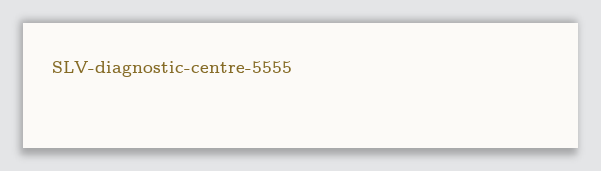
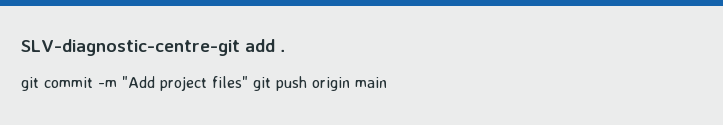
[52,61,292,77] SLV-diagnostic-centre-5555 -> [21,39,285,56] [21,76,387,91] SLV-diagnostic-centre-git add . // git commit -m "Add project files" git push origin main

